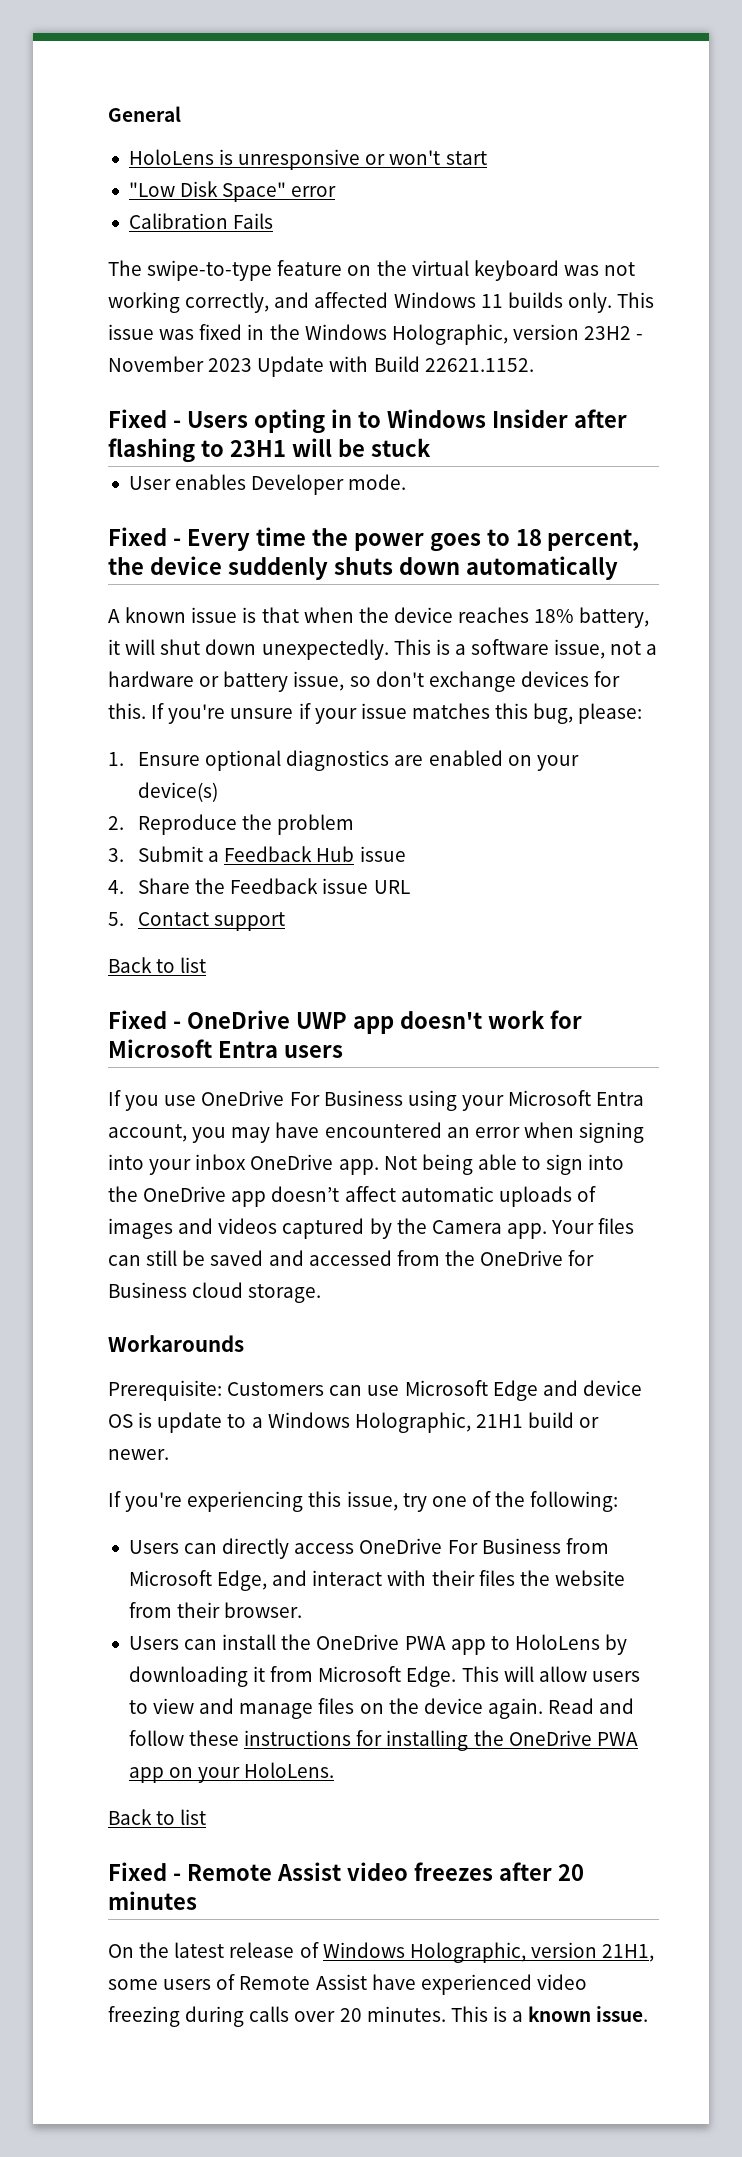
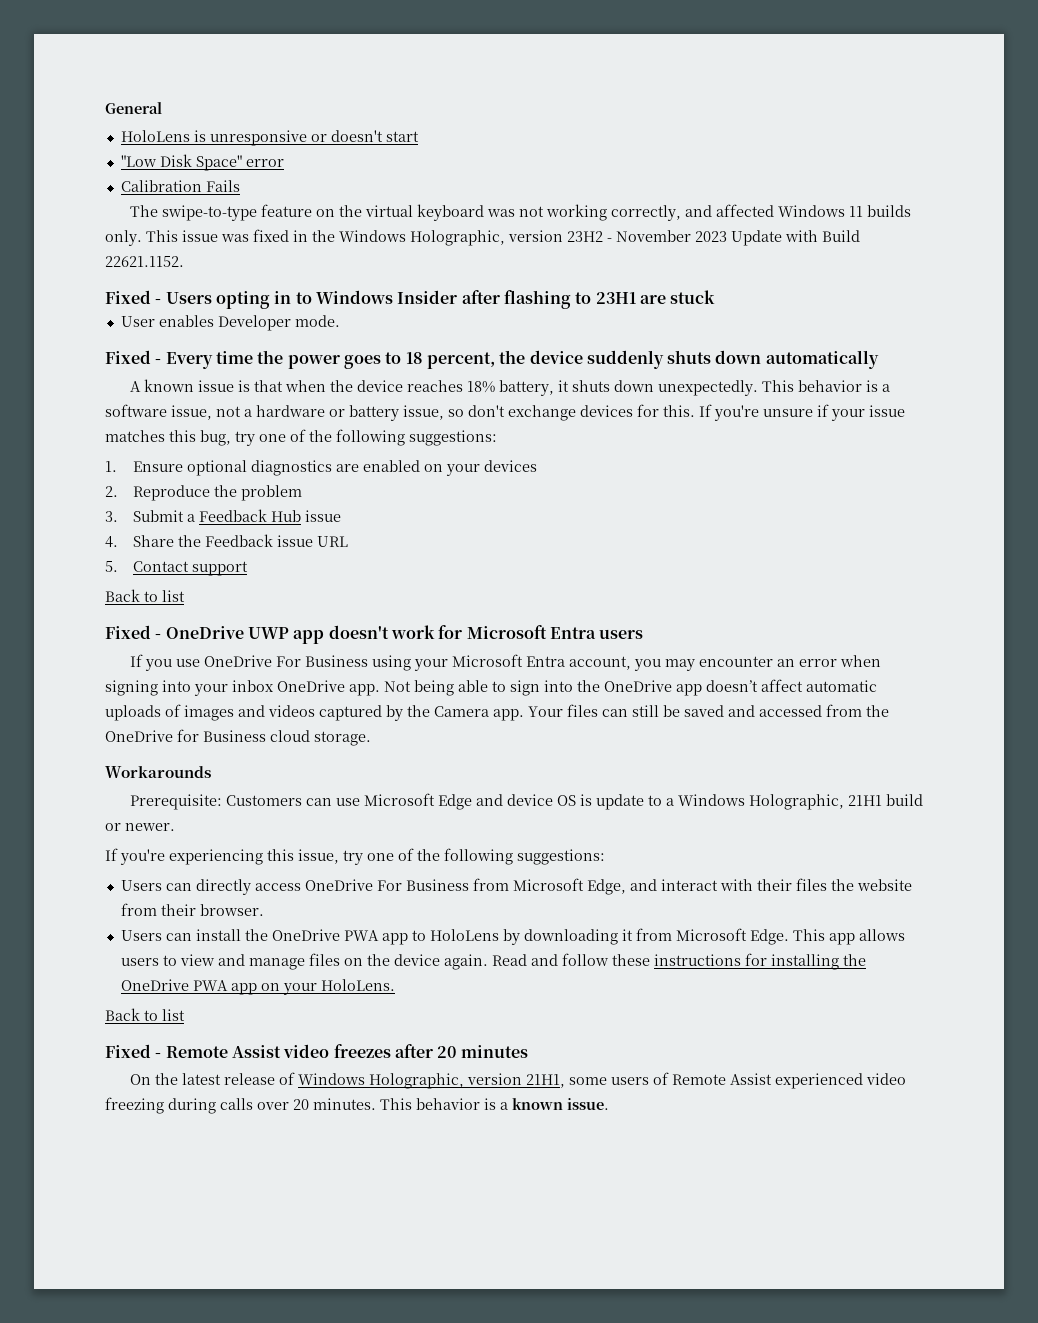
[389,150,441,165] won't -> [330,130,383,142] doesn't
[291,438,365,457] will be -> [639,295,666,304] are
[125,639,201,655] will shut -> [571,380,610,392] shuts
(431, 647) none -> [797,380,862,392] behavior
[578,703,643,724] please: -> [235,429,497,446] try one of the following suggestions:
[138,782,219,802] device(s) -> [483,460,537,472] devices
[275,1122,442,1138] have encountered -> [698,656,773,667] encounter
[530,1491,619,1512] following: -> [444,848,605,865] following suggestions:
[503,1666,587,1682] will allow -> [828,929,905,945] app allows
[371,1974,416,1990] have -> (772, 1079) none
(488, 2014) none -> [416,1098,480,1110] behavior

